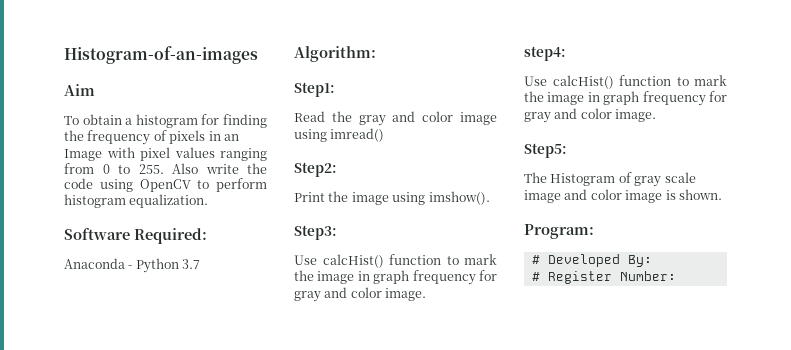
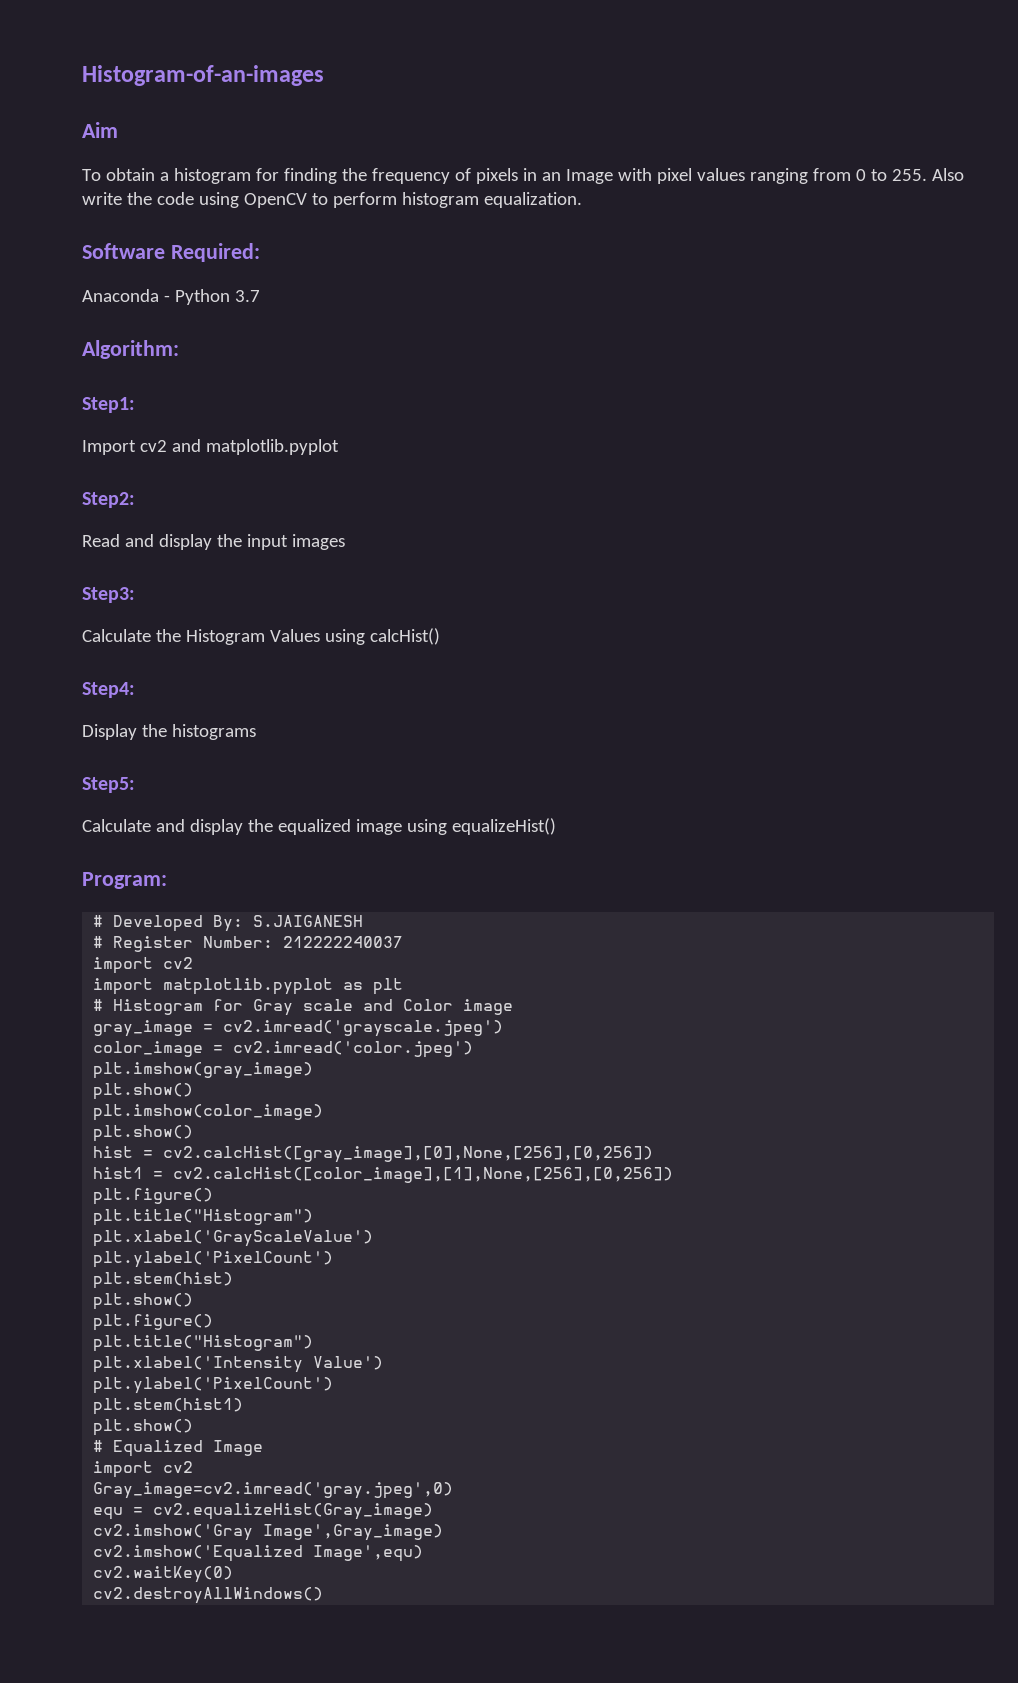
[294,111,497,126] [294,128,385,142] [294,162,337,177] [294,191,490,205] [294,225,337,240] [294,254,497,268] [294,270,497,285] [294,287,427,302] [524,46,566,61] [524,75,727,89] [524,91,727,106] [524,108,657,123] [524,143,567,158] [524,172,696,187] [524,189,722,203] Read the gray and color image using imread() // Step2: // Print the image using imshow(). // Step3: // Use calcHist() function to mark the image in graph frequency for gray and color image. // step4: // Use calcHist() function to mark the image in graph frequency for gray and color image. // Step5: // The Histogram of gray scale image and color image is shown. -> [82,439,339,455] [82,492,135,508] [82,534,345,550] [82,587,135,603] [82,628,440,645] [82,682,135,698] [82,724,256,740] [82,777,135,793] [82,818,556,835] Import cv2 and matplotlib.pyplot // Step2: // Read and display the input images // Step3: // Calculate the Histogram Values using calcHist() // Step4: // Display the histograms // Step5: // Calculate and display the equalized image using equalizeHist()
(652, 261) none -> [253,915,364,927] S.JAIGANESH
(676, 276) none -> [283,936,404,948] [93,957,194,974] [93,978,404,995] [93,999,514,1016] [93,1020,504,1037] [93,1041,474,1058] [93,1062,314,1079] [93,1083,194,1100] [93,1104,324,1121] [93,1125,194,1142] [93,1146,654,1163] [93,1167,674,1183] [93,1188,214,1205] [93,1209,314,1226] [93,1230,374,1247] [93,1251,334,1268] [93,1272,234,1289] [93,1293,194,1310] [93,1314,214,1331] [93,1335,314,1352] [93,1356,384,1373] [93,1377,334,1394] [93,1398,244,1415] [93,1419,194,1436] [93,1440,264,1457] [93,1461,194,1478] [93,1482,454,1499] [93,1503,434,1520] [93,1524,444,1541] [93,1545,424,1562] [93,1566,234,1583] [93,1587,324,1604] 212222240037 // import cv2 // import matplotlib.pyplot as plt // # Histogram for Gray scale and Color image // gray_image = cv2.imread('grayscale.jpeg') // color_image = cv2.imread('color.jpeg') // plt.imshow(gray_image) // plt.show() // plt.imshow(color_image) // plt.show() // hist = cv2.calcHist([gray_image],[0],None,[256],[0,256]) // hist1 = cv2.calcHist([color_image],[1],None,[256],[0,256]) // plt.figure() // plt.title("Histogram") // plt.xlabel('GrayScaleValue') // plt.ylabel('PixelCount') // plt.stem(hist) // plt.show() // plt.figure() // plt.title("Histogram") // plt.xlabel('Intensity Value') // plt.ylabel('PixelCount') // plt.stem(hist1) // plt.show() // # Equalized Image // import cv2 // Gray_image=cv2.imread('gray.jpeg',0) // equ = cv2.equalizeHist(Gray_image) // cv2.imshow('Gray Image',Gray_image) // cv2.imshow('Equalized Image',equ) // cv2.waitKey(0) // cv2.destroyAllWindows()

